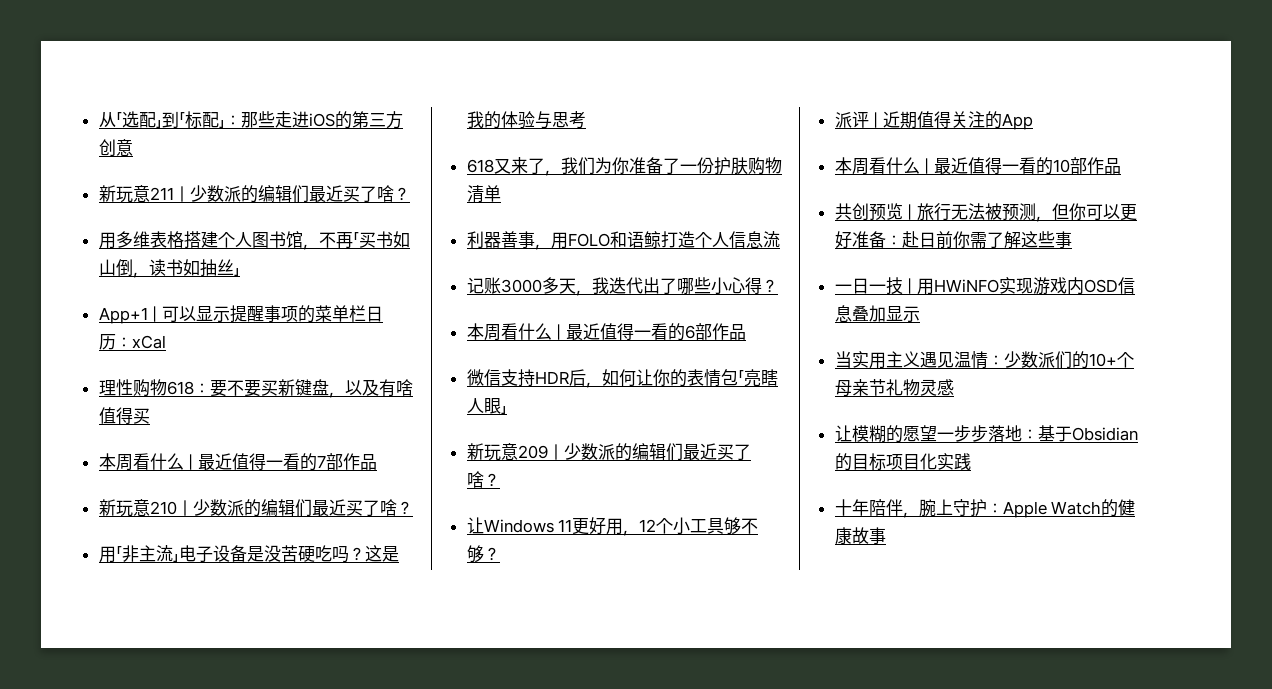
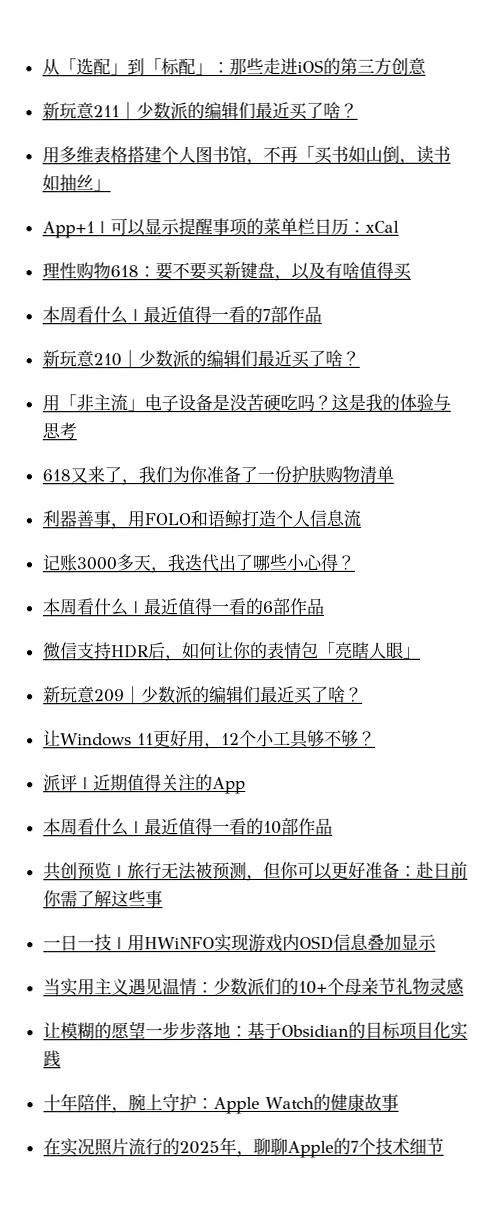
(886, 535) none -> [42,1137,444,1158] // 在实况照片流行的2025年，聊聊Apple的7个技术细节

